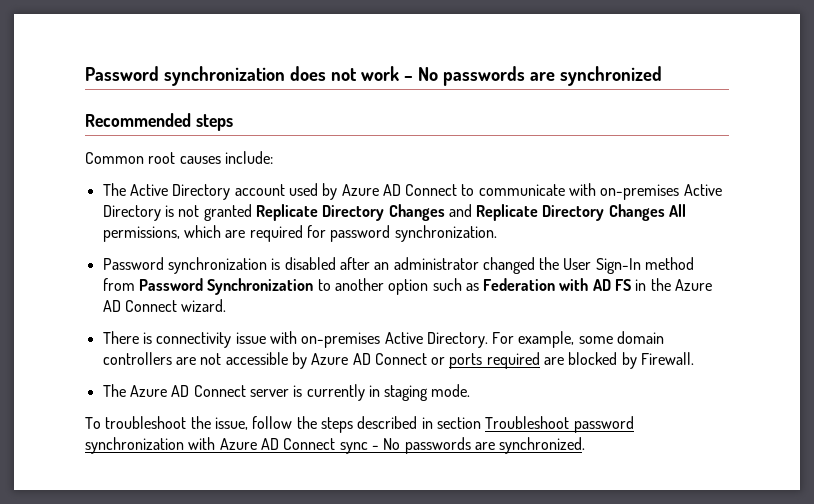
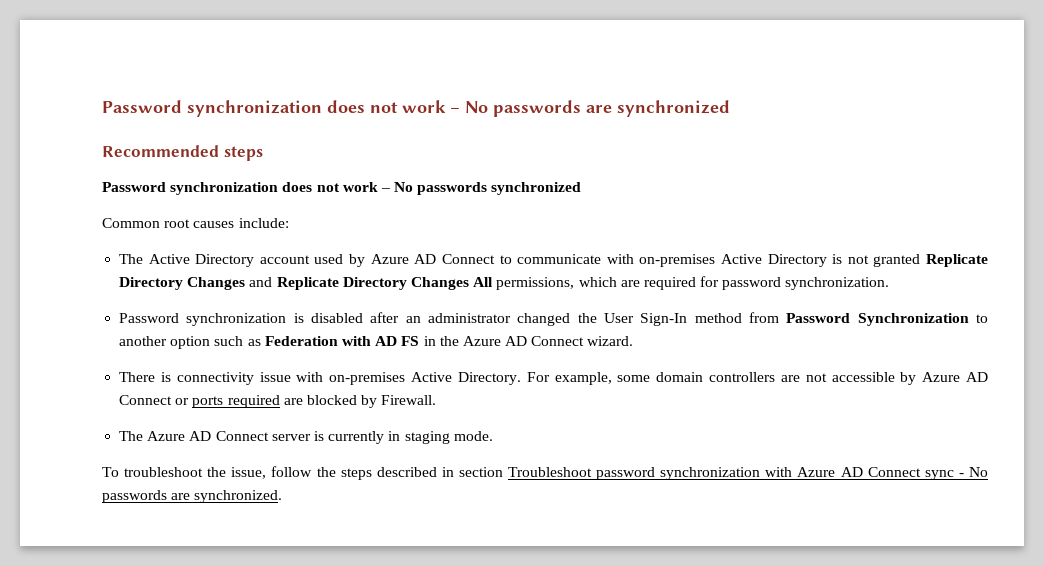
(233, 122) none -> [102,182,582,195] // Password synchronization does not work – No passwords synchronized

